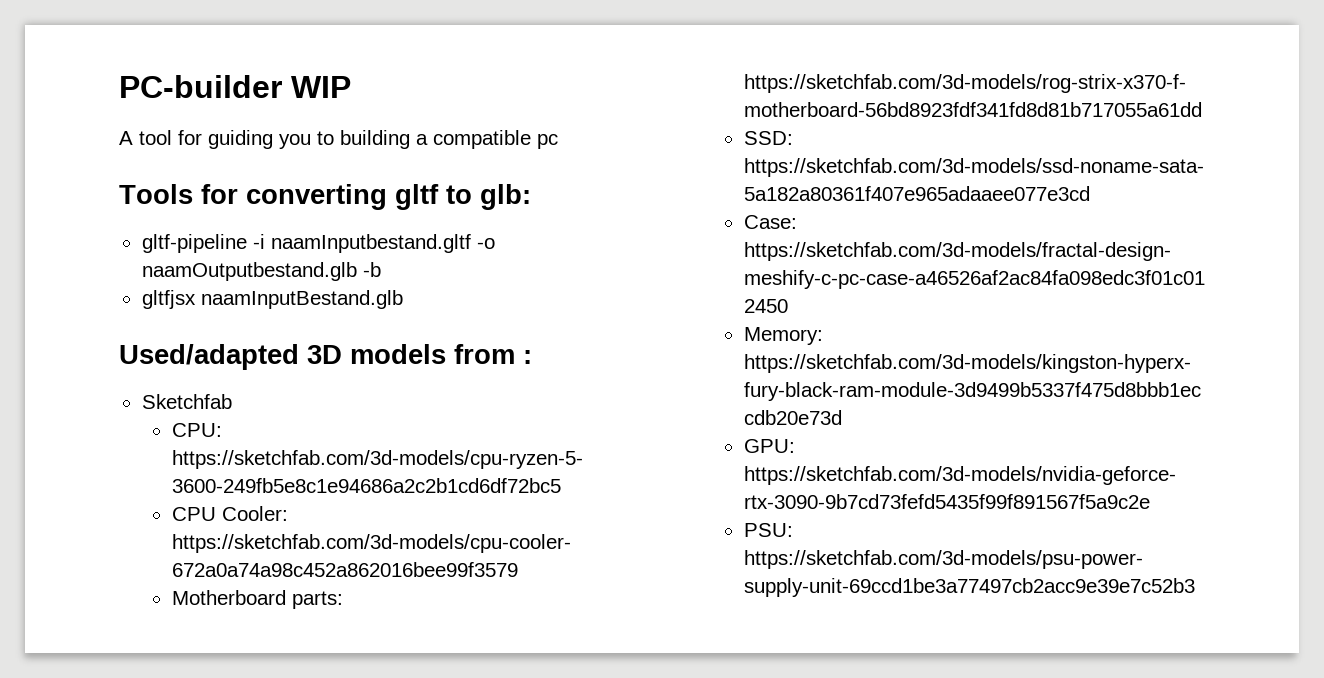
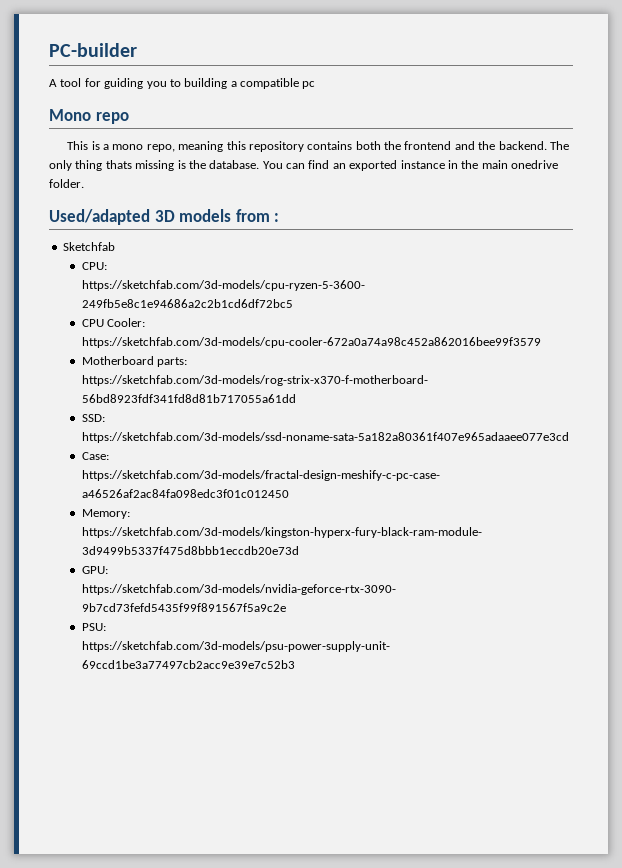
[291,76,351,98] WIP -> (137, 50) none
[119,184,531,210] [141,234,495,253] [141,262,381,281] [141,290,403,309] Tools for converting gltf to glb: // gltf-pipeline -i naamInputbestand.gltf -o naamOutputbestand.glb -b // gltfjsx naamInputBestand.glb -> [49,109,129,124] [67,141,569,152] [49,160,558,171] [49,179,84,188] Mono repo // This is a mono repo, meaning this repository contains both the frontend and the backend. The only thing thats missing is the database. You can find an exported instance in the main onedrive folder.

